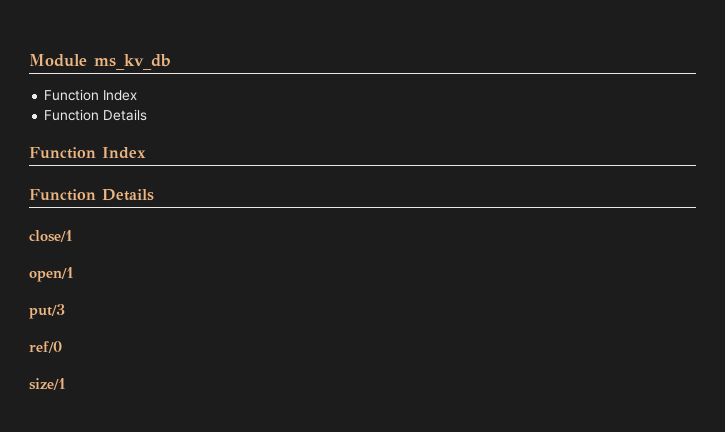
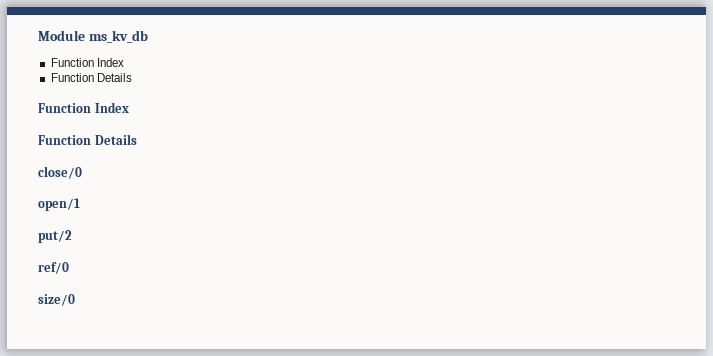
[29,230,73,242] close/1 -> [38,166,82,179] close/0
[29,304,65,319] put/3 -> [38,230,72,243] put/2
[29,378,66,390] size/1 -> [38,294,75,306] size/0

